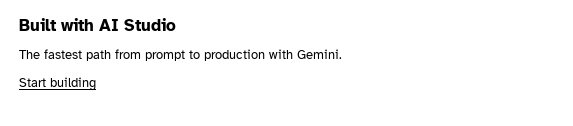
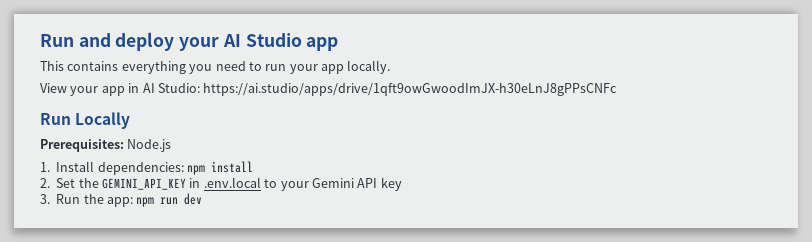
[19,18,176,31] [19,49,342,61] [19,77,96,91] Built with AI Studio // The fastest path from prompt to production with Gemini. // Start building -> [40,32,339,51] [40,60,391,74] [40,83,618,96] [40,112,131,129] [40,139,172,152] [40,161,253,175] [40,177,402,191] [40,193,203,207] Run and deploy your AI Studio app // This contains everything you need to run your app locally. // View your app in AI Studio: https://ai.studio/apps/drive/1qft9owGwoodImJX-h30eLnJ8gPPsCNFc // Run Locally // Prerequisites: Node.js // 1. Install dependencies: npm install // 2. Set the GEMINI_API_KEY in .env.local to your Gemini API key // 3. Run the app: npm run dev

